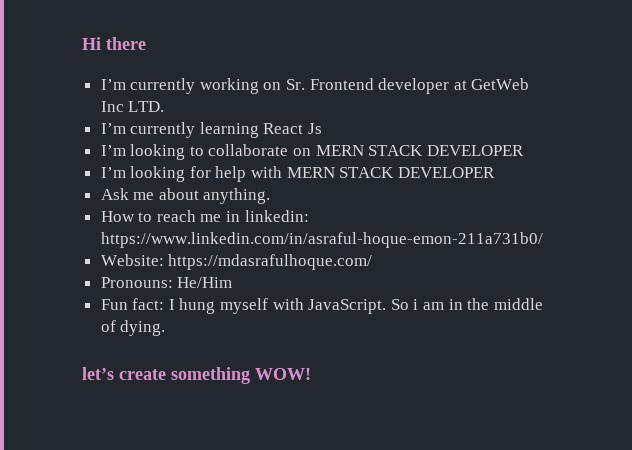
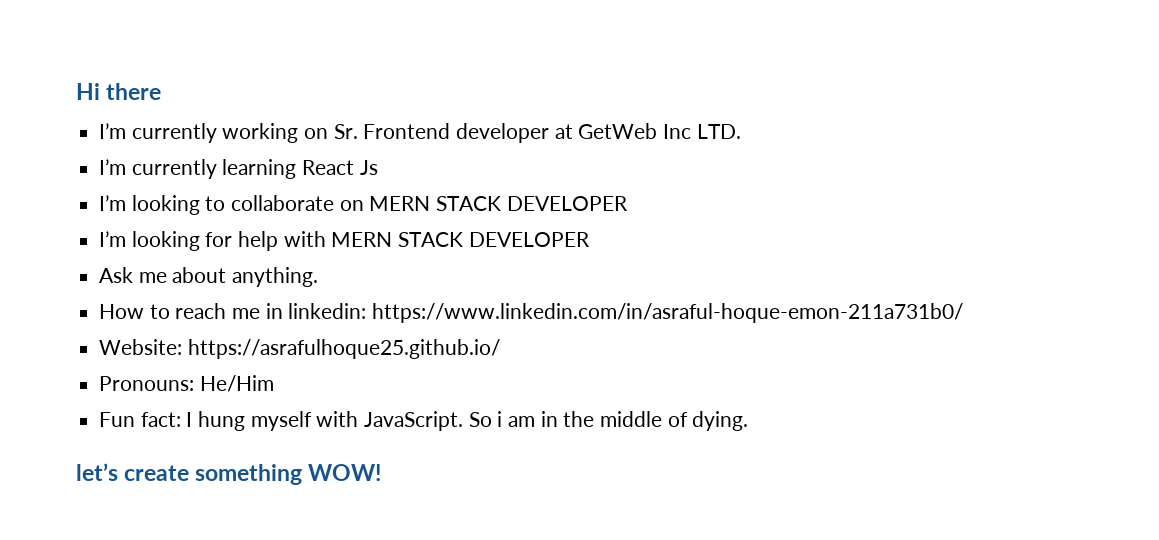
[168,254,373,270] https://mdasrafulhoque.com/ -> [187,339,500,359] https://asrafulhoque25.github.io/

